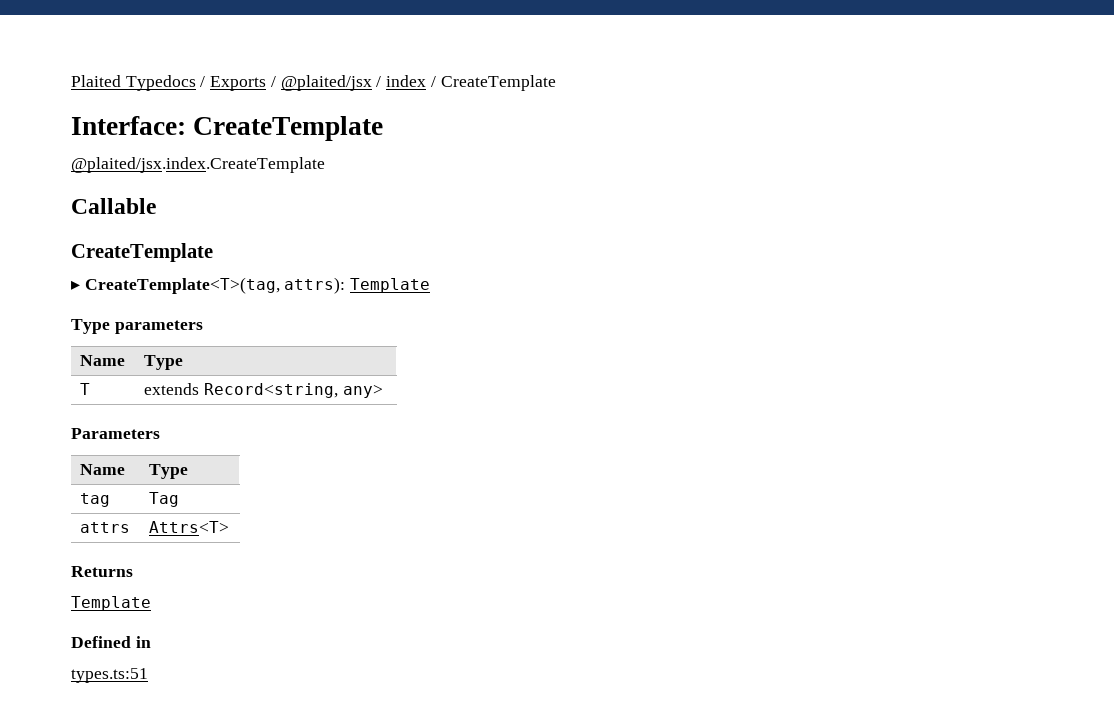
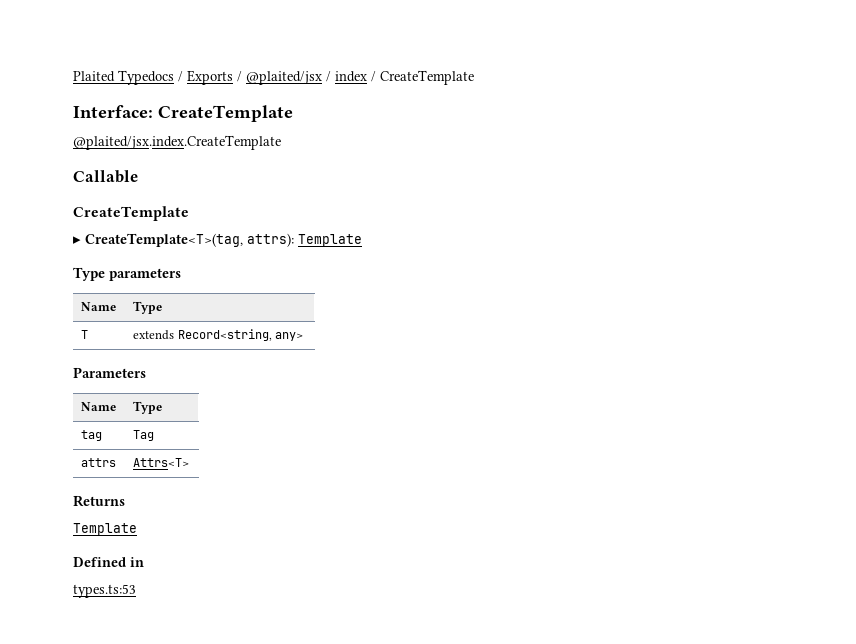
[71,668,148,683] types.ts:51 -> [73,584,136,598] types.ts:53

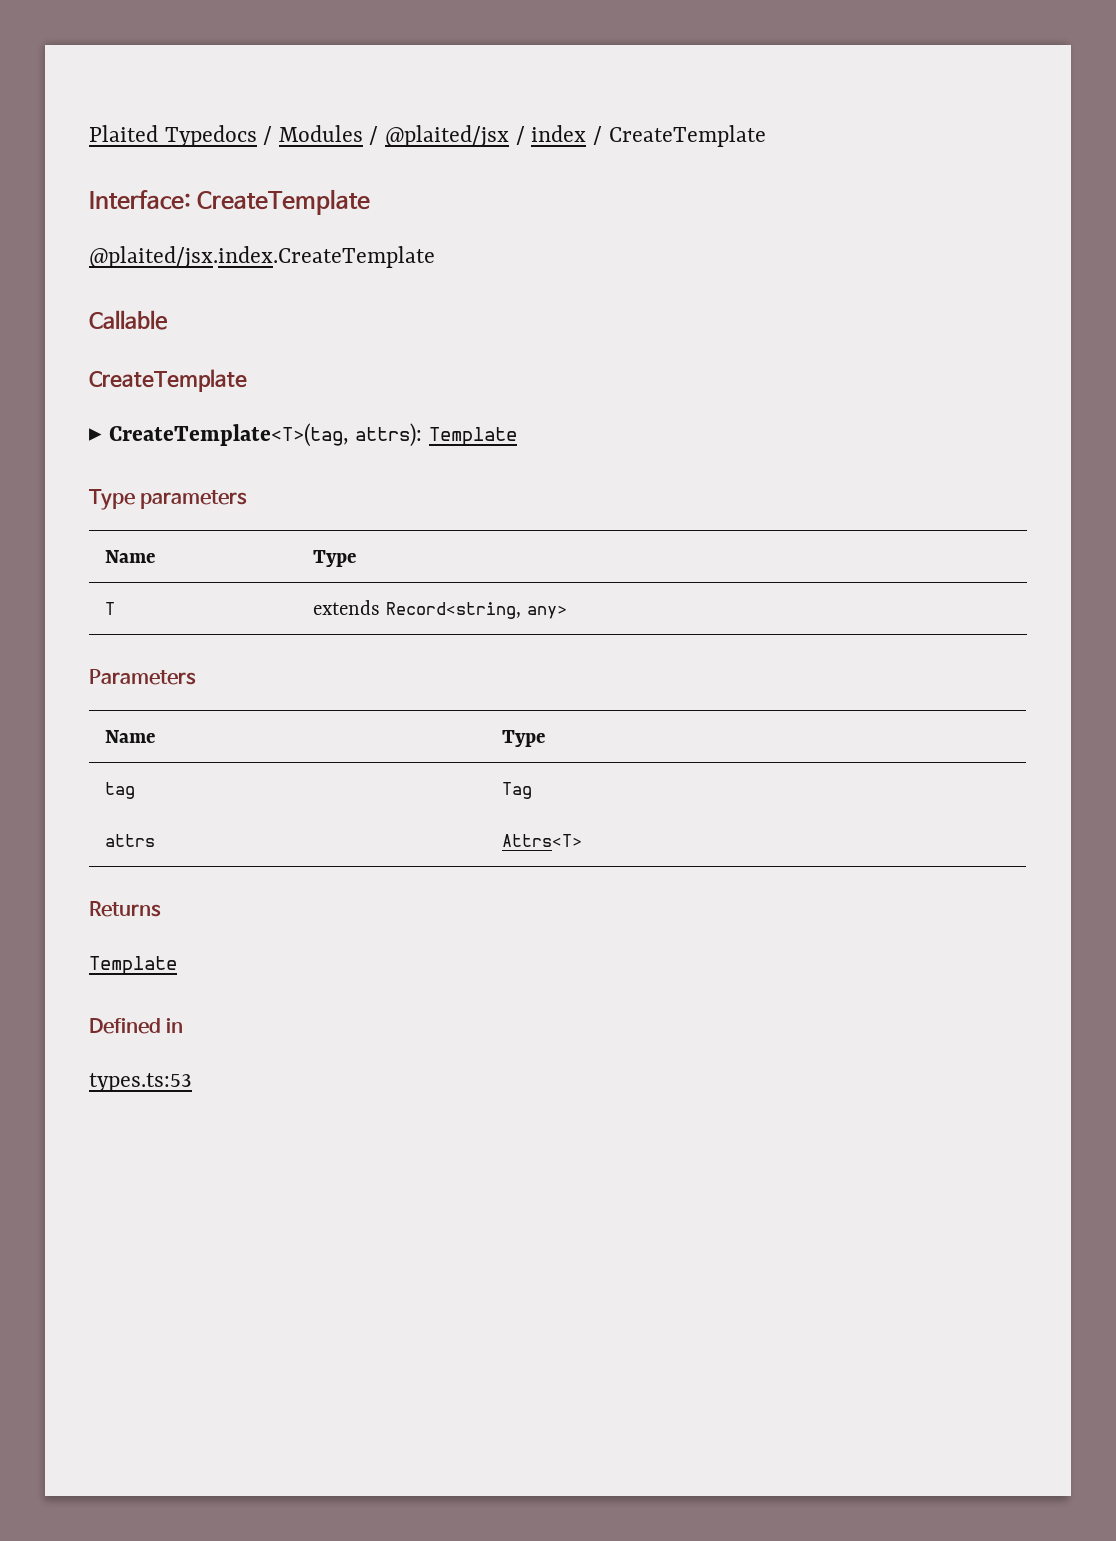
[187,70,233,85] Exports -> [278,125,363,142] Modules

